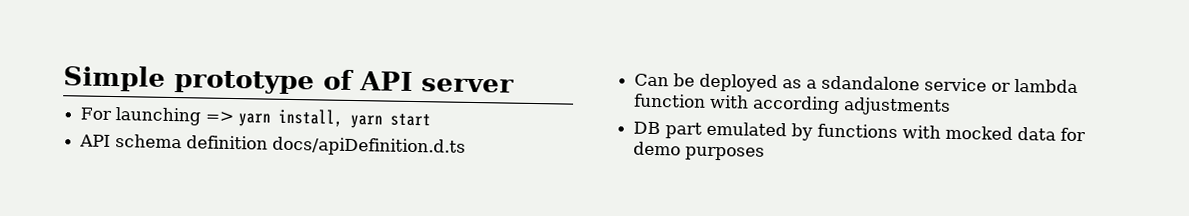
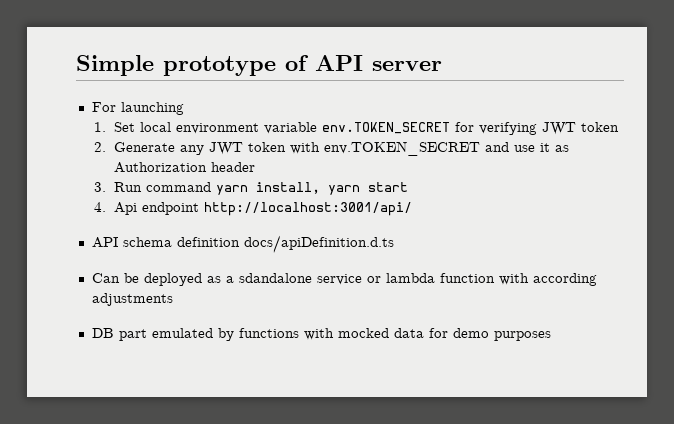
[205,111,235,123] => -> [94,122,619,135] [94,141,569,156] [113,162,255,173] [94,182,211,192] // 1. Set local environment variable env.TOKEN_SECRET for verifying JWT token // 2. Generate any JWT token with env.TOKEN_SECRET and use it as Authorization header // 3. Run command
(432, 120) none -> [94,202,412,216] // 4. Api endpoint http://localhost:3001/api/

